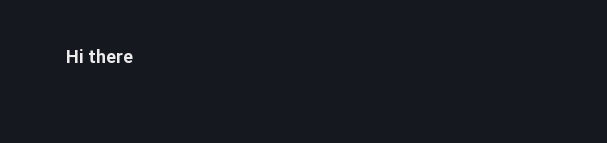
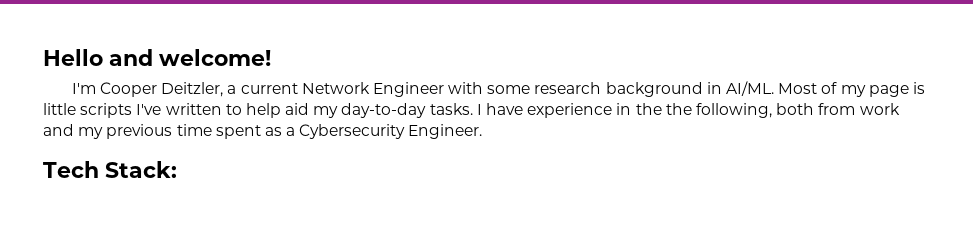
[66,49,133,63] Hi there -> [43,49,271,66] [71,81,925,97] [43,103,900,118] [43,124,483,139] [43,161,177,178] Hello and welcome! // I'm Cooper Deitzler, a current Network Engineer with some research background in AI/ML. Most of my page is little scripts I've written to help aid my day-to-day tasks. I have experience in the the following, both from work and my previous time spent as a Cybersecurity Engineer. // Tech Stack:

